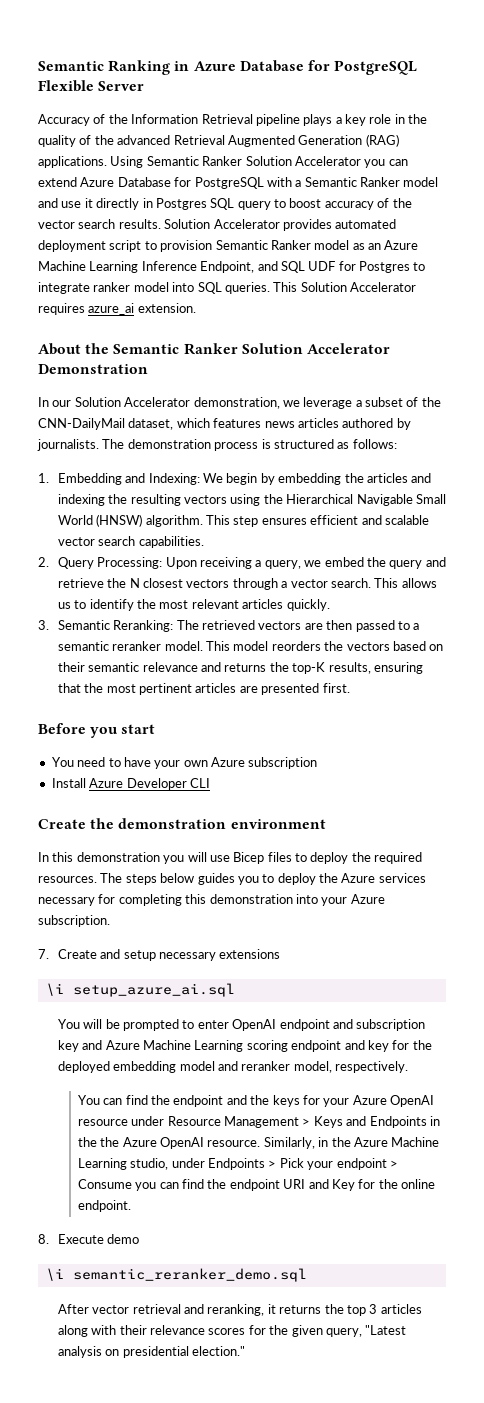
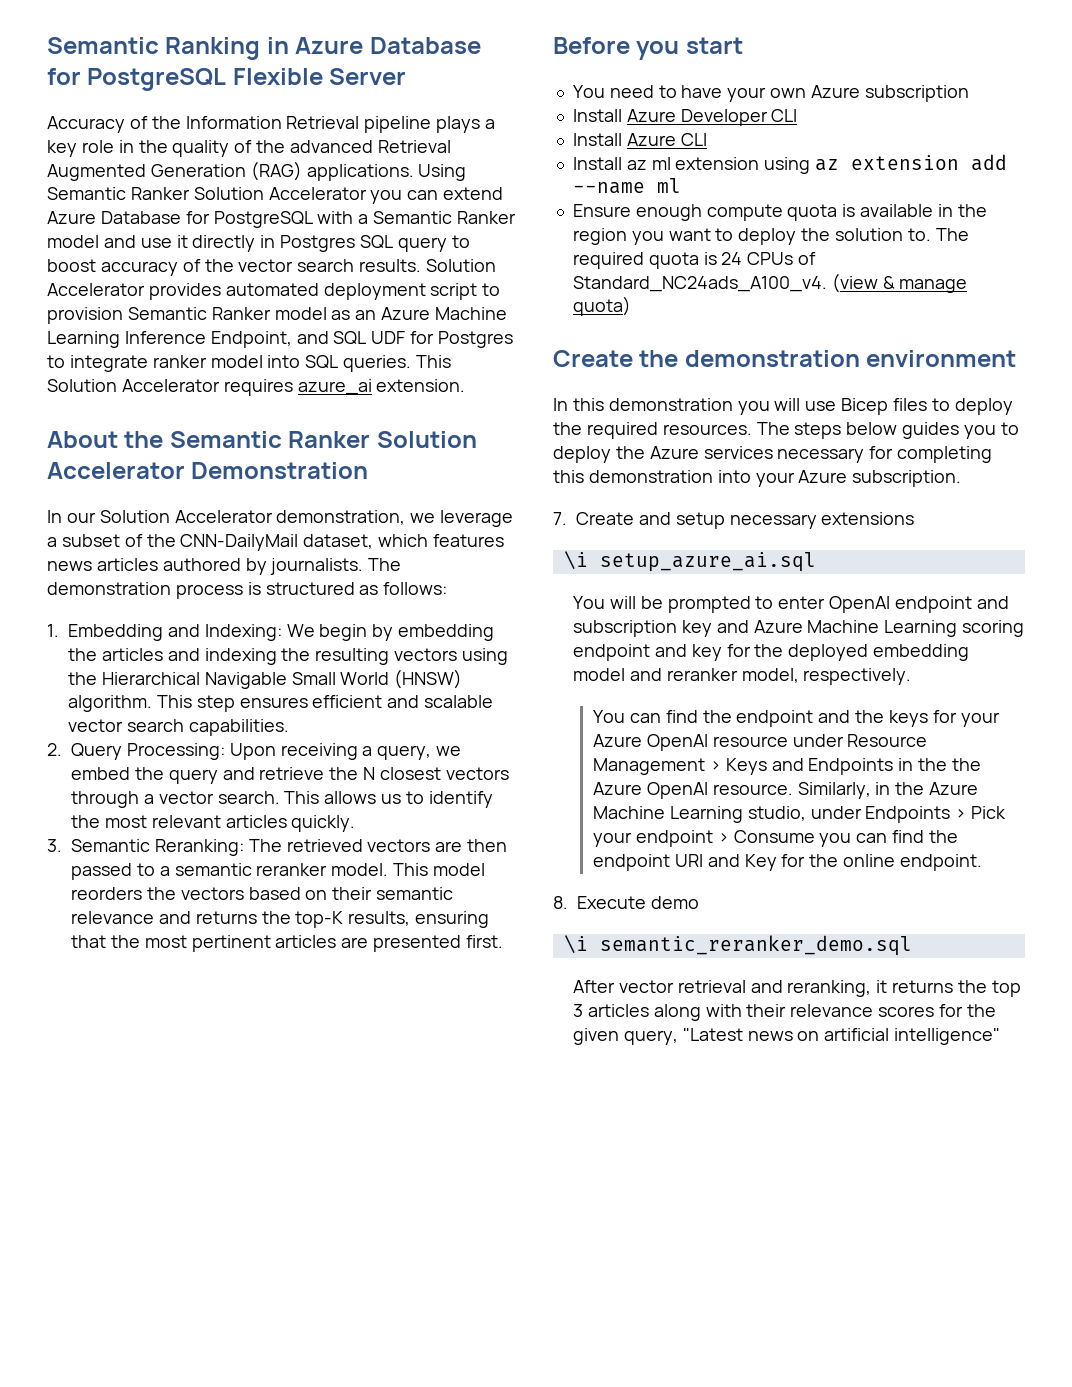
(210, 783) none -> [572,133,707,146] [572,154,1008,174] [572,178,681,194] [572,204,987,221] [572,228,969,245] [572,252,817,269] [572,273,968,293] [572,296,631,316] // Install Azure CLI // Install az ml extension using az extension add --name ml // Ensure enough compute quota is available in the region you want to deploy the solution to. The required quota is 24 CPUs of Standard_NC24ads_A100_v4. (view & manage quota)
[57,1346,246,1358] analysis on presidential election." -> [747,1028,1001,1045] news on artificial intelligence"

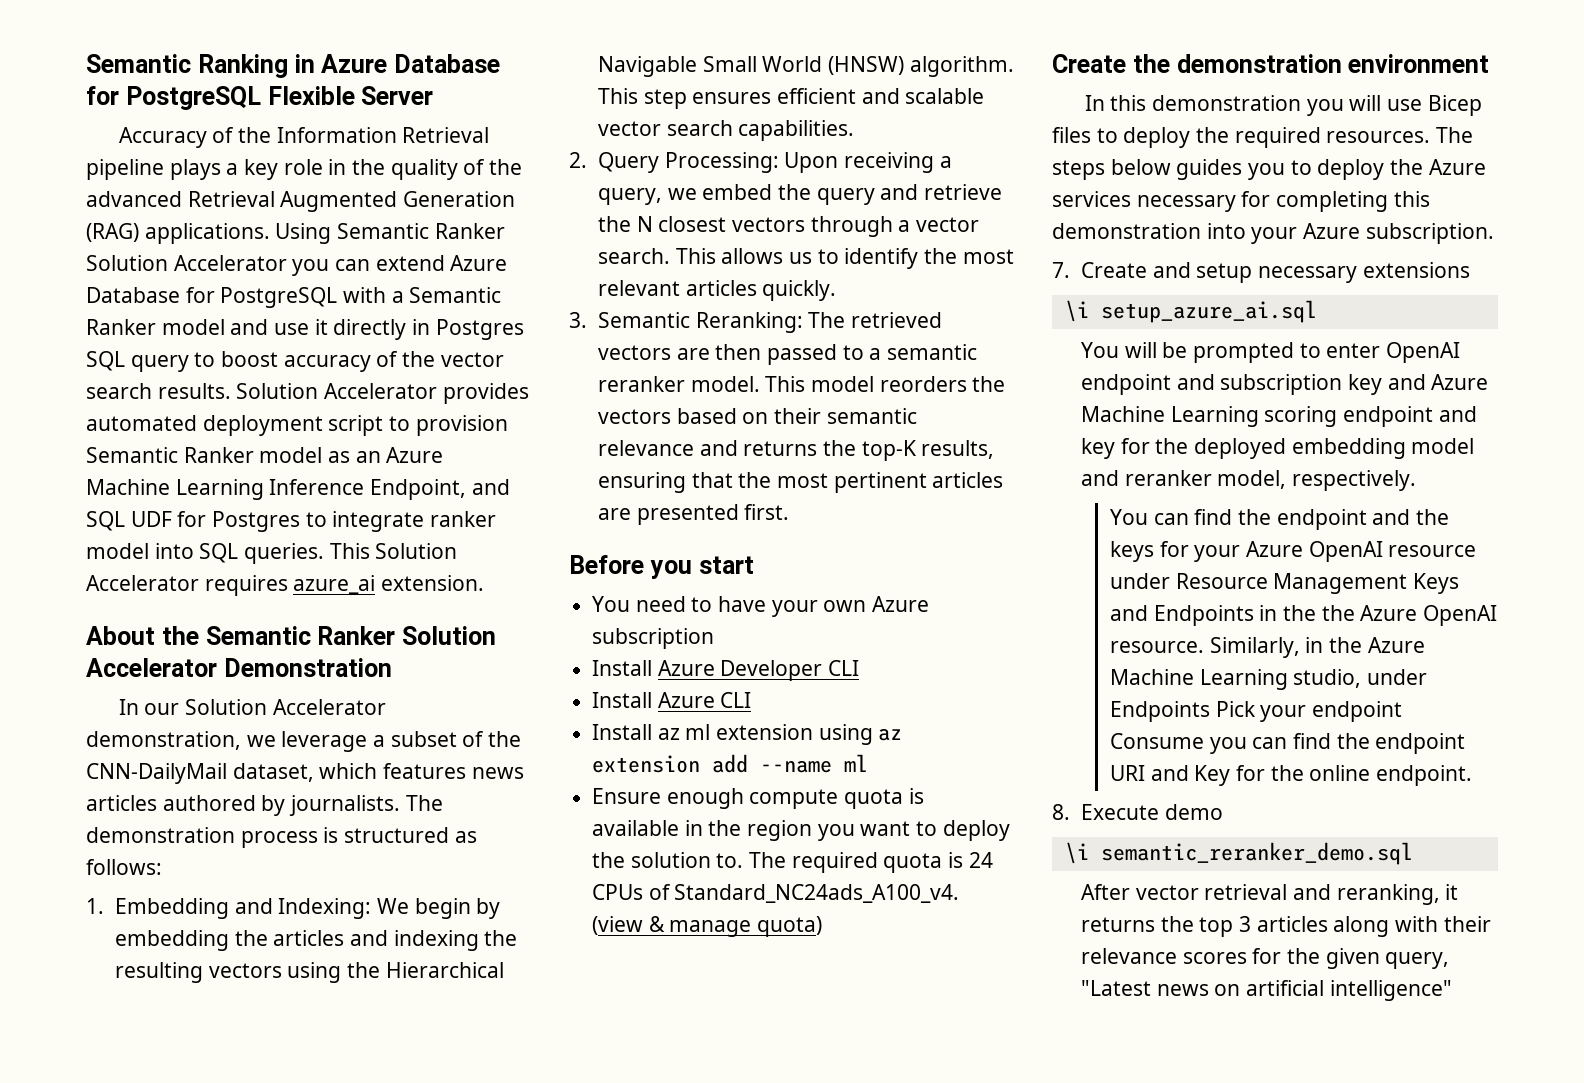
[709,761,721,771] > -> (1408, 583) none
[955,809,967,819] > -> (1210, 711) none
[717,833,729,843] > -> (1402, 711) none

